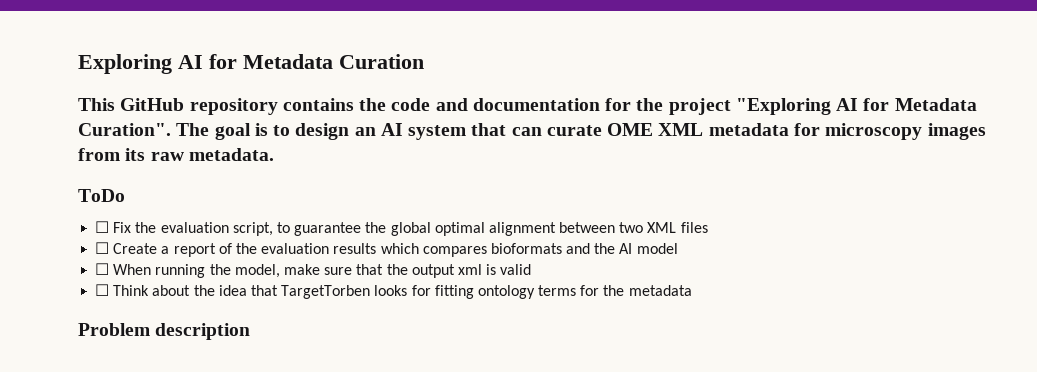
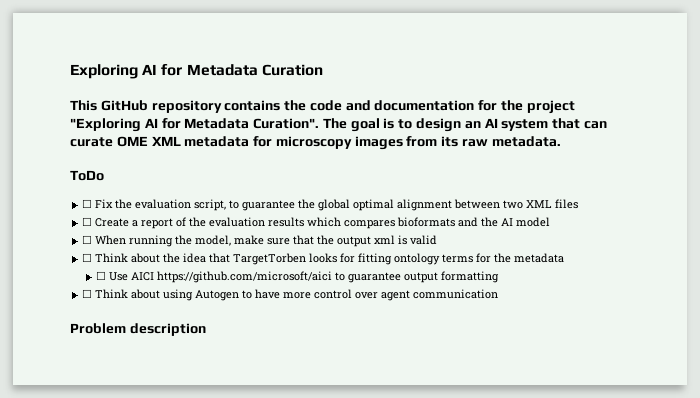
(692, 290) none -> [96,271,500,283] [82,289,499,301] // ☐ Use AICI https://github.com/microsoft/aici to guarantee output formatting // ☐ Think about using Autogen to have more control over agent communication

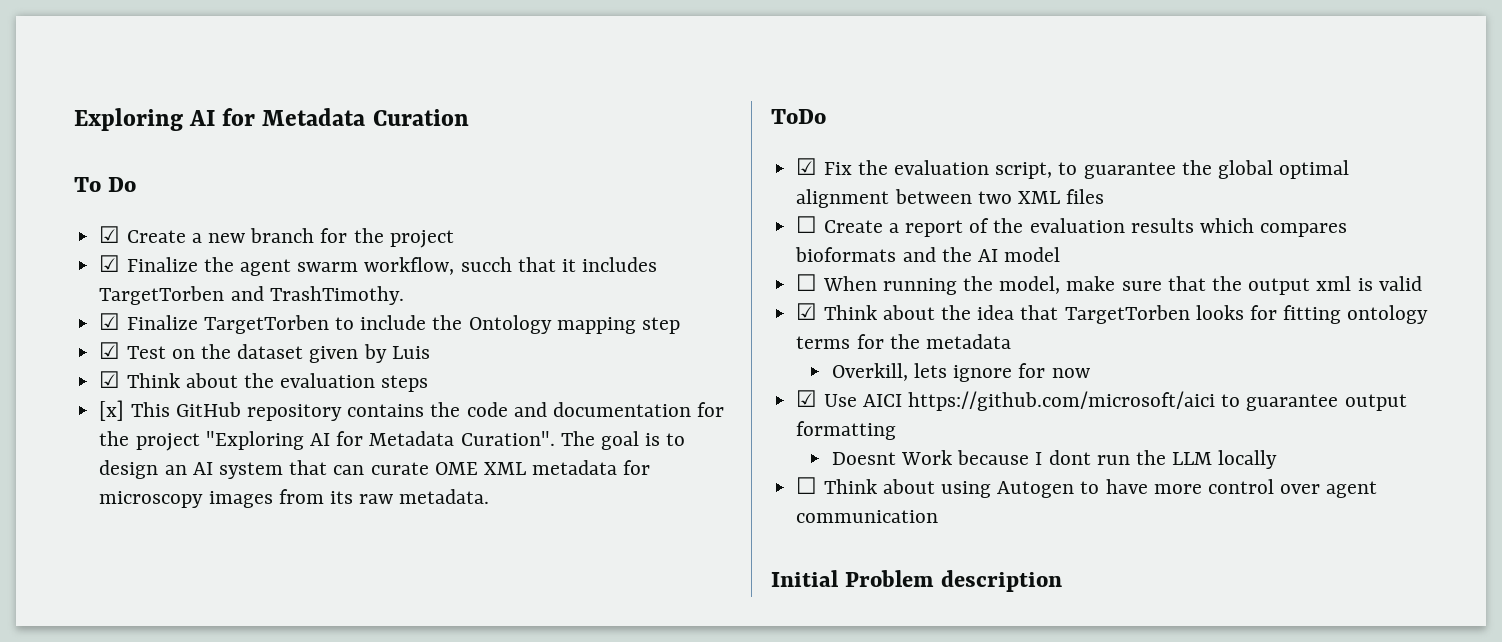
(323, 70) none -> [74,177,136,192] [99,226,454,248] [99,255,658,276] [99,286,404,305] [99,313,680,334] [99,342,430,363] [99,371,429,392] [99,400,125,421] To Do // ☑ Create a new branch for the project // ☑ Finalize the agent swarm workflow, succh that it includes TargetTorben and TrashTimothy. // ☑ Finalize TargetTorben to include the Ontology mapping step // ☑ Test on the dataset given by Luis // ☑ Think about the evaluation steps // [x]
[82,199,93,208] ☐ -> [796,158,818,175] ☑
[82,253,93,262] ☐ -> [796,303,818,320] ☑
[96,271,107,280] ☐ -> [831,363,1090,382] [796,390,818,407] Overkill, lets ignore for now // ☑
(500, 277) none -> [831,450,1278,469] // Doesnt Work because I dont run the LLM locally
(499, 294) none -> [771,570,838,587] Initial

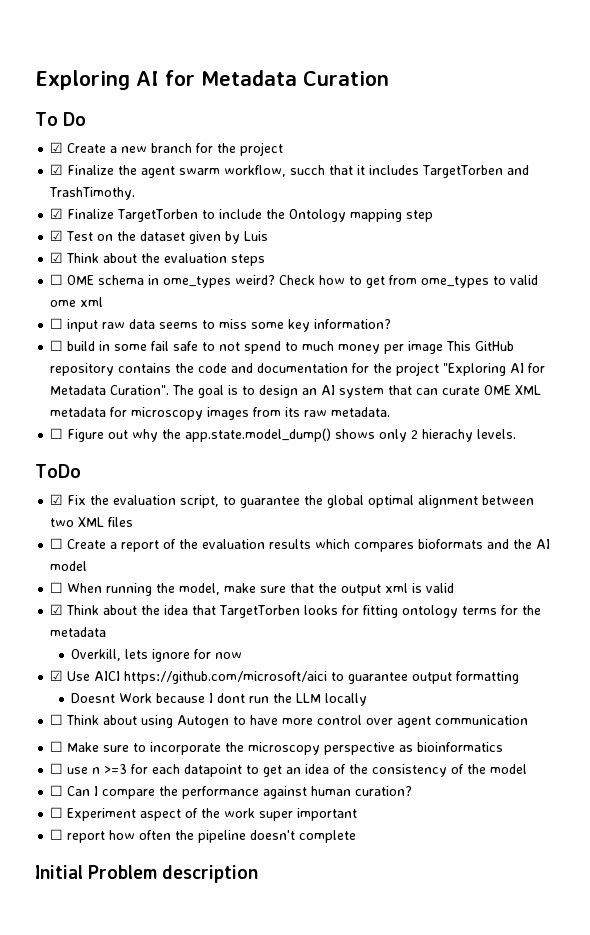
[99,400,125,421] [x] -> [50,274,539,288] [50,297,104,307] [50,318,392,332] [50,340,444,354] ☐ OME schema in ome_types weird? Check how to get from ome_types to valid ome xml // ☐ input raw data seems to miss some key information? // ☐ build in some fail safe to not spend to much money per image
(490, 496) none -> [50,428,517,442] // ☐ Figure out why the app.state.model_dump() shows only 2 hierachy levels.
(939, 516) none -> [50,741,504,755] [50,763,528,777] [50,785,413,799] [50,807,358,821] [50,829,357,843] // ☐ Make sure to incorporate the microscopy perspective as bioinformatics // ☐ use n >=3 for each datapoint to get an idea of the consistency of the model // ☐ Can I compare the performance against human curation? // ☐ Experiment aspect of the work super important // ☐ report how often the pipeline doesn't complete

